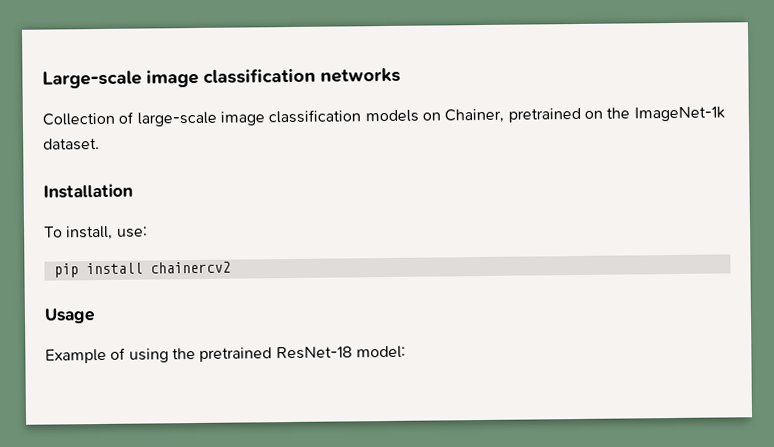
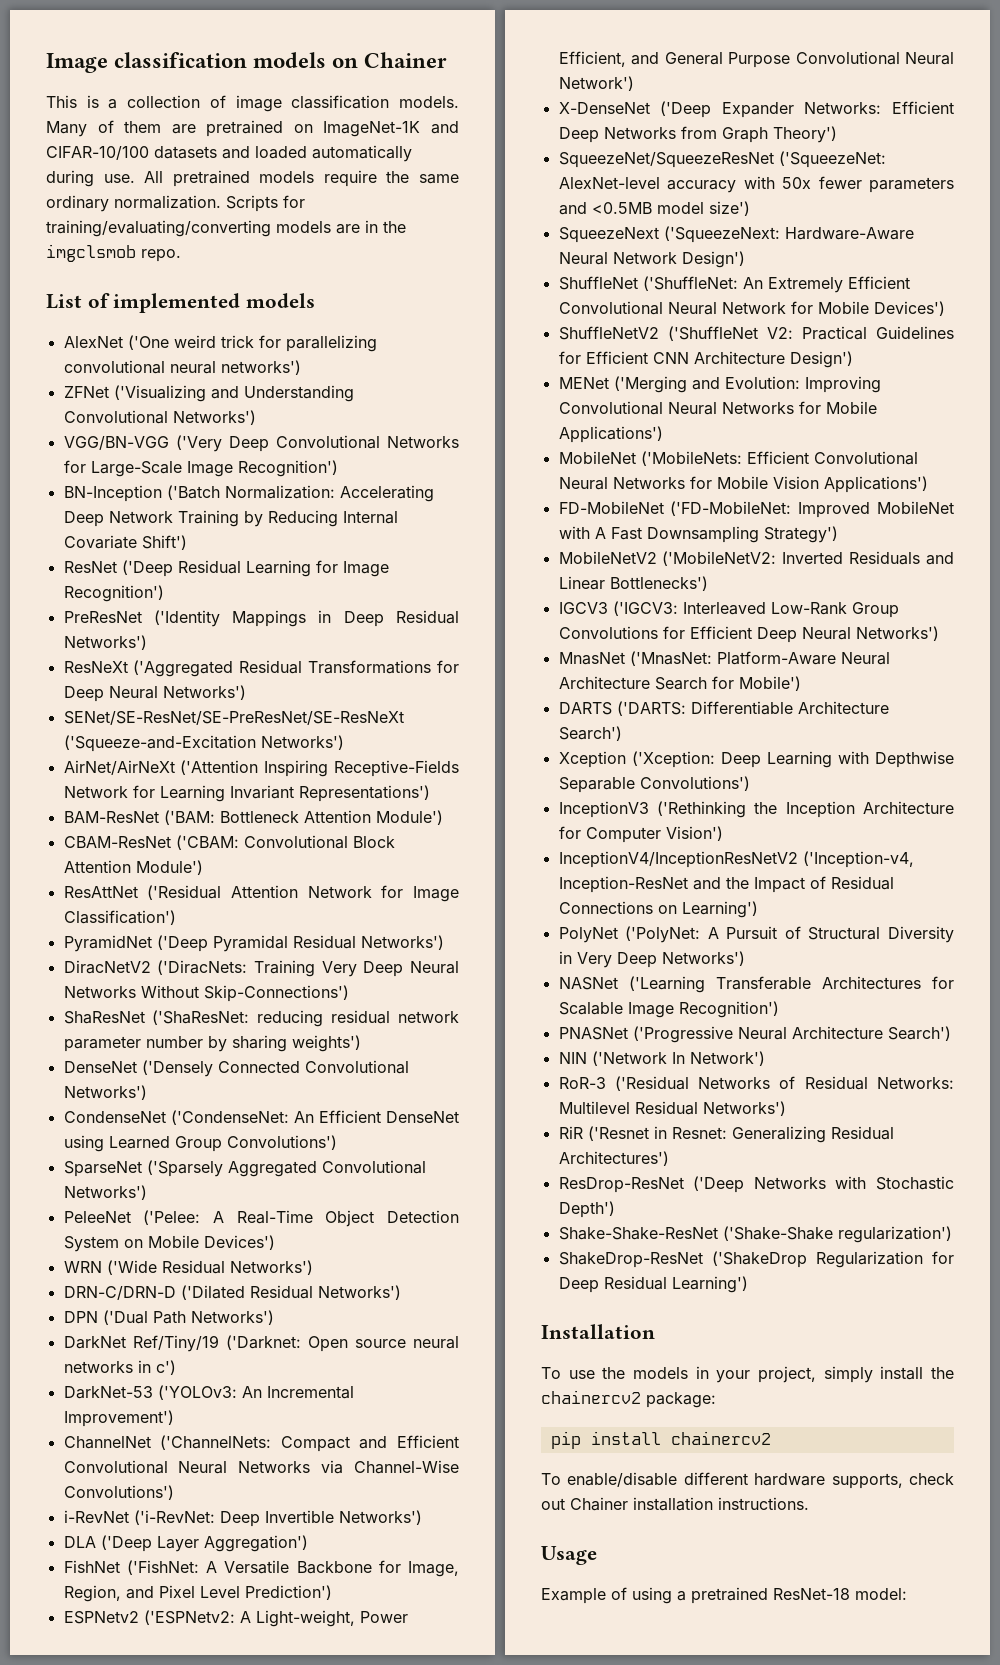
[42,67,401,89] [42,106,725,127] [43,138,100,151] [43,183,133,199] [44,225,148,241] [53,261,231,278] Large-scale image classification networks // Collection of large-scale image classification models on Chainer, pretrained on the ImageNet-1k dataset. // Installation // To install, use: // pip install chainercv2 -> [46,52,448,73] [46,95,460,112] [46,120,459,137] [46,145,412,162] [46,170,459,187] [46,195,305,212] [46,220,406,237] [46,244,181,262] [46,293,316,313] [63,335,377,352] [63,360,301,375] [63,385,354,402] [63,410,256,425] [63,435,459,452] [63,460,338,477] [63,485,434,502] [63,510,398,527] [63,535,187,550] [63,560,389,577] [63,585,164,602] [63,610,459,627] [63,635,147,650] [63,660,459,677] [63,685,246,702] [63,711,404,725] [63,735,344,752] [63,760,459,777] [63,785,430,802] [63,810,443,825] [63,835,395,850] [63,860,203,875] [63,885,459,902] [63,910,176,925] [63,935,444,952] [63,960,459,977] [63,985,349,1002] [63,1010,459,1027] [63,1035,361,1052] [63,1060,409,1077] [63,1085,147,1100] [63,1110,459,1125] [63,1135,337,1152] [63,1160,426,1177] [63,1185,147,1200] [63,1210,459,1227] [63,1235,275,1252] [63,1260,313,1275] [63,1285,401,1300] [63,1310,274,1325] [63,1335,459,1352] [63,1360,176,1375] [63,1385,354,1400] [63,1410,174,1427] [63,1435,459,1452] [63,1460,459,1474] [63,1485,174,1500] [63,1510,422,1527] [63,1535,308,1552] [63,1560,459,1577] [63,1585,332,1602] [63,1610,408,1627] [558,51,954,68] [558,76,634,91] [558,101,954,118] [558,126,837,143] [558,151,886,168] [558,176,954,193] [558,201,750,216] [558,226,914,243] [558,251,745,268] [558,276,910,293] [558,301,945,316] [558,326,954,341] [558,351,853,368] [558,376,881,393] [558,401,877,415] [558,426,663,443] [558,451,918,466] [558,476,928,493] [558,501,954,518] [558,526,838,543] [558,551,954,566] [558,576,708,591] [558,601,899,618] [558,626,939,643] [558,651,890,666] [558,676,801,691] [558,701,889,716] [558,726,622,741] [558,751,954,768] [558,776,750,793] [558,801,954,818] [558,826,723,843] [558,851,914,868] [558,876,894,893] [558,901,758,918] [558,926,954,943] [558,951,745,968] [558,976,954,993] [558,1001,779,1018] [558,1026,951,1043] [558,1051,765,1066] [558,1076,954,1091] [558,1101,786,1116] [558,1126,894,1143] [558,1151,669,1166] [558,1176,954,1193] [558,1201,615,1218] [558,1226,952,1243] [558,1251,954,1268] [558,1276,748,1293] [541,1324,655,1339] [541,1366,954,1383] [541,1390,716,1408] [550,1431,771,1449] [541,1472,954,1489] [541,1497,809,1511] Image classification models on Chainer // This is a collection of image classification models. Many of them are pretrained on ImageNet-1K and CIFAR-10/100 datasets and loaded automatically during use. All pretrained models require the same ordinary normalization. Scripts for training/evaluating/converting models are in the imgclsmob repo. // List of implemented models // AlexNet ('One weird trick for parallelizing convolutional neural networks') // ZFNet ('Visualizing and Understanding Convolutional Networks') // VGG/BN-VGG ('Very Deep Convolutional Networks for Large-Scale Image Recognition') // BN-Inception ('Batch Normalization: Accelerating Deep Network Training by Reducing Internal Covariate Shift') // ResNet ('Deep Residual Learning for Image Recognition') // PreResNet ('Identity Mappings in Deep Residual Networks') // ResNeXt ('Aggregated Residual Transformations for Deep Neural Networks') // SENet/SE-ResNet/SE-PreResNet/SE-ResNeXt ('Squeeze-and-Excitation Networks') // AirNet/AirNeXt ('Attention Inspiring Receptive-Fields Network for Learning Invariant Representations') // BAM-ResNet ('BAM: Bottleneck Attention Module') // CBAM-ResNet ('CBAM: Convolutional Block Attention Module') // ResAttNet ('Residual Attention Network for Image Classification') // PyramidNet ('Deep Pyramidal Residual Networks') // DiracNetV2 ('DiracNets: Training Very Deep Neural Networks Without Skip-Connections') // ShaResNet ('ShaResNet: reducing residual network parameter number by sharing weights') // DenseNet ('Densely Connected Convolutional Networks') // CondenseNet ('CondenseNet: An Efficient DenseNet using Learned Group Convolutions') // SparseNet ('Sparsely Aggregated Convolutional Networks') // PeleeNet ('Pelee: A Real-Time Object Detection System on Mobile Devices') // WRN ('Wide Residual Networks') // DRN-C/DRN-D ('Dilated Residual Networks') // DPN ('Dual Path Networks') // DarkNet Ref/Tiny/19 ('Darknet: Open source neural networks in c') // DarkNet-53 ('YOLOv3: An Incremental Improvement') // ChannelNet ('ChannelNets: Compact and Efficient Convolutional Neural Networks via Channel-Wise Convolutions') // i-RevNet ('i-RevNet: Deep Invertible Networks') // DLA ('Deep Layer Aggregation') // FishNet ('FishNet: A Versatile Backbone for Image, Region, and Pixel Level Prediction') // ESPNetv2 ('ESPNetv2: A Light-weight, Power Efficient, and General Purpose Convolutional Neural Network') // X-DenseNet ('Deep Expander Networks: Efficient Deep Networks from Graph Theory') // SqueezeNet/SqueezeResNet ('SqueezeNet: AlexNet-level accuracy with 50x fewer parameters and <0.5MB model size') // SqueezeNext ('SqueezeNext: Hardware-Aware Neural Network Design') // ShuffleNet ('ShuffleNet: An Extremely Efficient Convolutional Neural Network for Mobile Devices') // ShuffleNetV2 ('ShuffleNet V2: Practical Guidelines for Efficient CNN Architecture Design') // MENet ('Merging and Evolution: Improving Convolutional Neural Networks for Mobile Applications') // MobileNet ('MobileNets: Efficient Convolutional Neural Networks for Mobile Vision Applications') // FD-MobileNet ('FD-MobileNet: Improved MobileNet with A Fast Downsampling Strategy') // MobileNetV2 ('MobileNetV2: Inverted Residuals and Linear Bottlenecks') // IGCV3 ('IGCV3: Interleaved Low-Rank Group Convolutions for Efficient Deep Neural Networks') // MnasNet ('MnasNet: Platform-Aware Neural Architecture Search for Mobile') // DARTS ('DARTS: Differentiable Architecture Search') // Xception ('Xception: Deep Learning with Depthwise Separable Convolutions') // InceptionV3 ('Rethinking the Inception Architecture for Computer Vision') // InceptionV4/InceptionResNetV2 ('Inception-v4, Inception-ResNet and the Impact of Residual Connections on Learning') // PolyNet ('PolyNet: A Pursuit of Structural Diversity in Very Deep Networks') // NASNet ('Learning Transferable Architectures for Scalable Image Recognition') // PNASNet ('Progressive Neural Architecture Search') // NIN ('Network In Network') // RoR-3 ('Residual Networks of Residual Networks: Multilevel Residual Networks') // RiR ('Resnet in Resnet: Generalizing Residual Architectures') // ResDrop-ResNet ('Deep Networks with Stochastic Depth') // Shake-Shake-ResNet ('Shake-Shake regularization') // ShakeDrop-ResNet ('ShakeDrop Regularization for Deep Residual Learning') // Installation // To use the models in your project, simply install the chainercv2 package: // pip install chainercv2 // To enable/disable different hardware supports, check out Chainer installation instructions.
[171,348,196,360] the -> [677,1591,686,1601] a

